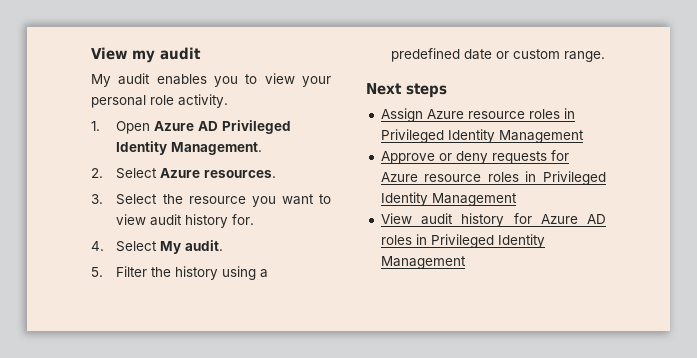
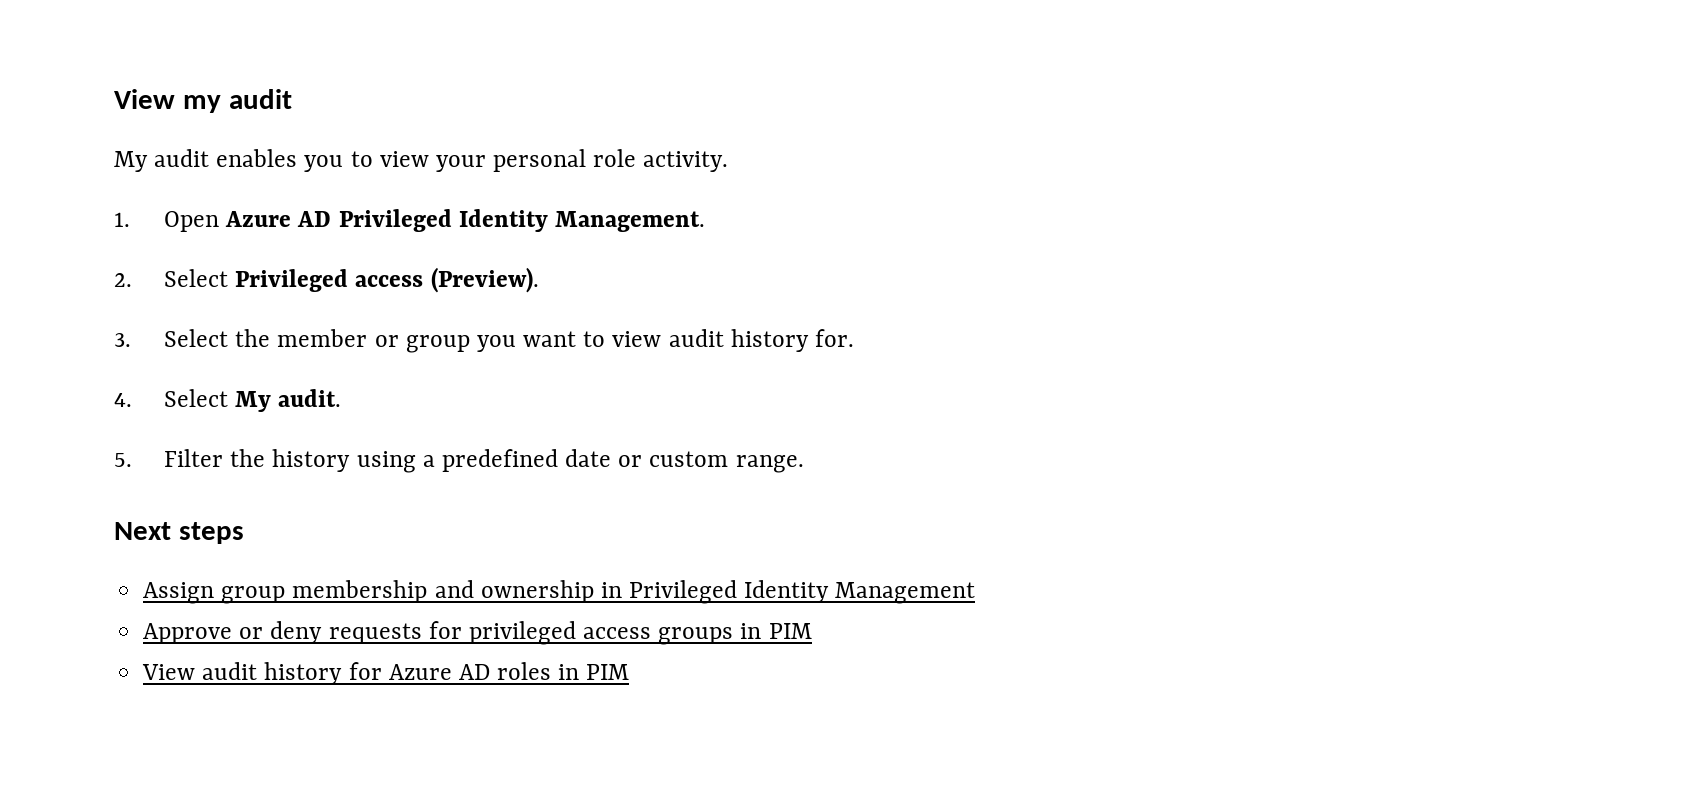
[160,168,277,178] Azure resources. -> [235,267,539,293] Privileged access (Preview).
[188,196,246,204] resource -> [277,329,470,353] member or group
[426,109,560,119] Azure resource roles -> [221,580,594,604] group membership and ownership
[380,171,606,185] [380,192,517,206] Azure resource roles in Privileged Identity Management -> [468,621,812,645] privileged access groups in PIM
[430,234,545,248] [380,256,466,269] Privileged Identity Management -> [586,664,630,680] PIM

